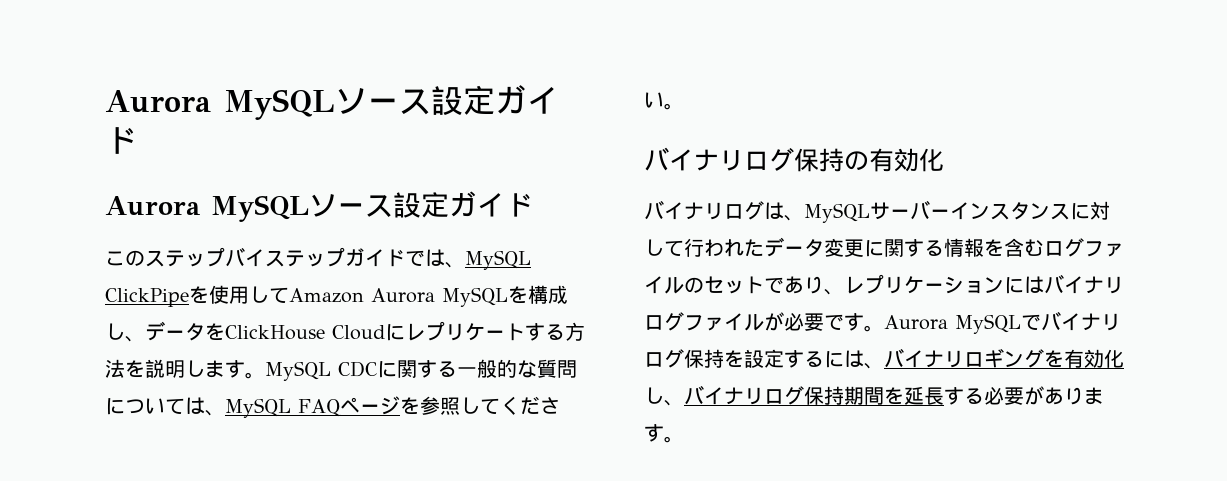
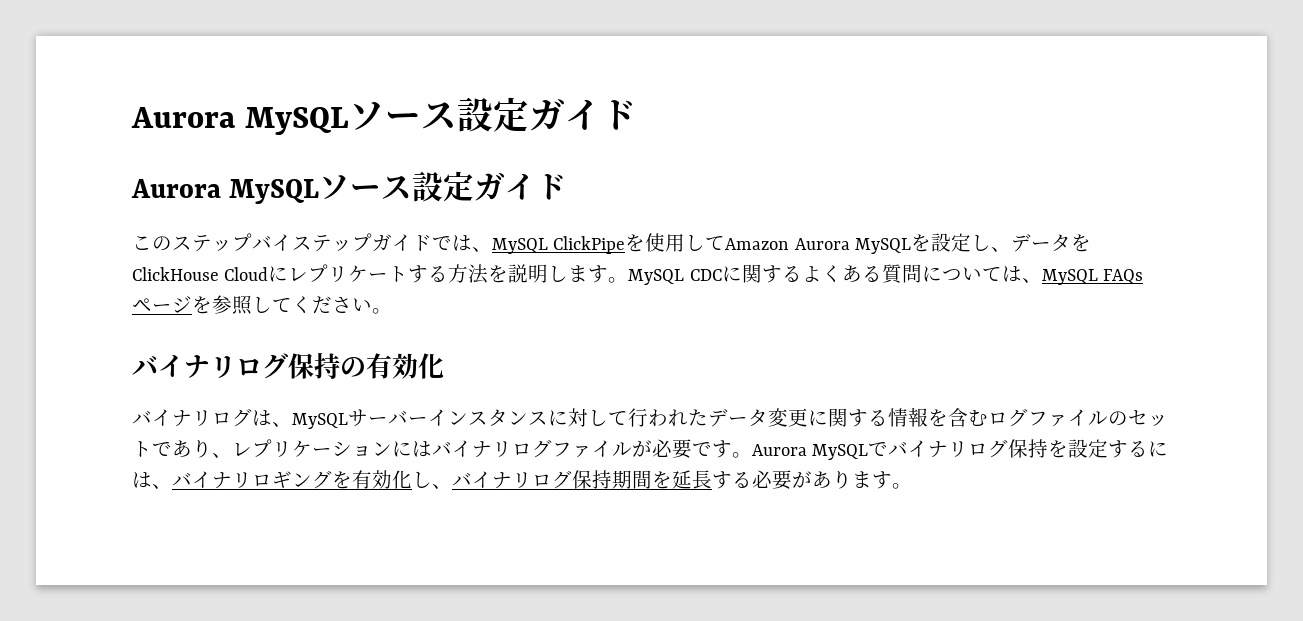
[528,285,568,304] 構成 -> [930,233,971,252] 設定
[457,359,537,378] 一般的な -> [801,265,882,282] よくある
[298,399,341,417] FAQ -> [1102,269,1143,284] FAQs

